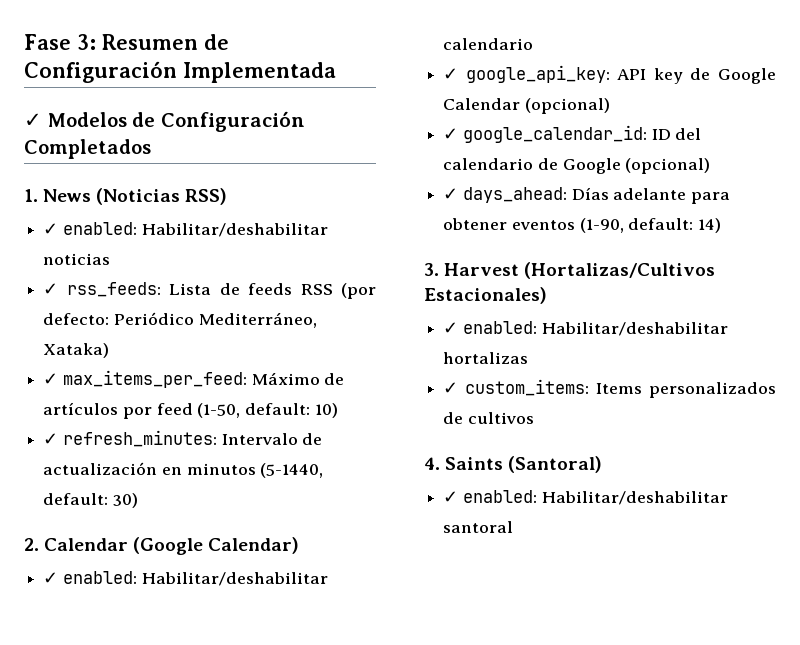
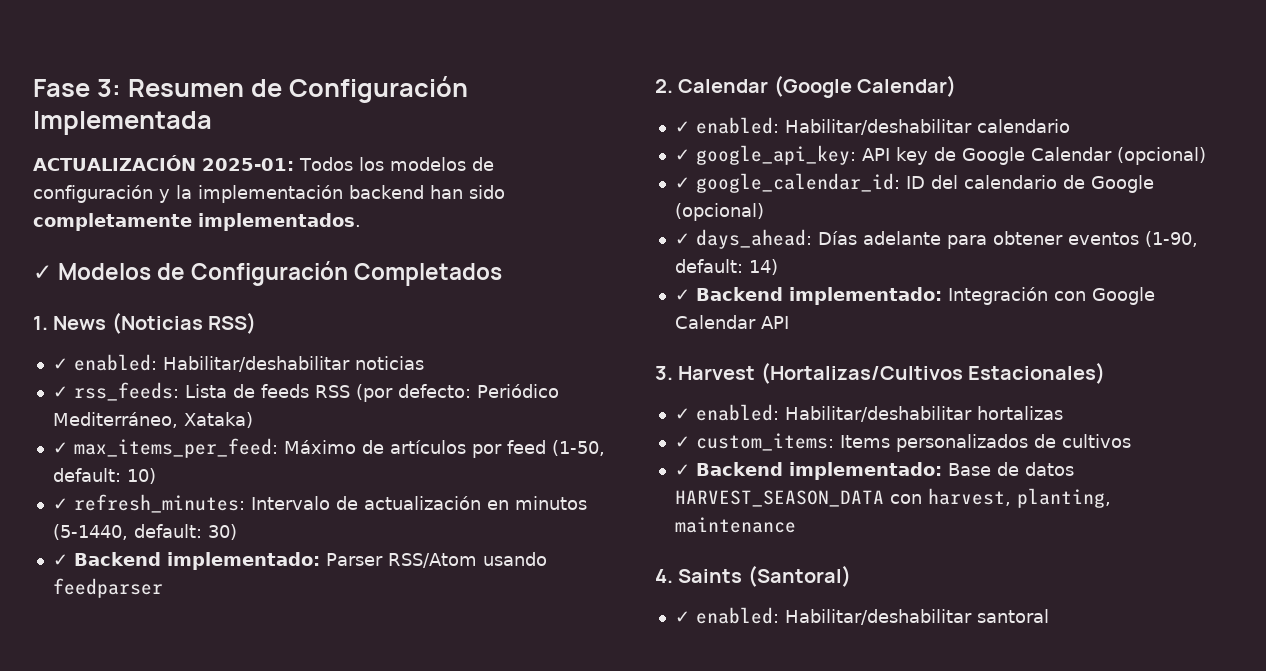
(336, 72) none -> [33,155,494,171] [33,185,505,203] [33,213,361,231] // ACTUALIZACIÓN 2025-01: Todos los modelos de configuración y la implementación backend han sido completamente implementados.
(138, 500) none -> [52,552,547,570] [52,578,163,598] // ✓ Backend implementado: Parser RSS/Atom usando feedparser
(722, 225) none -> [674,287,1155,305] [674,315,789,329] // ✓ Backend implementado: Integración con Google Calendar API
(534, 418) none -> [674,462,1074,480] [674,488,1111,508] [674,517,796,533] // ✓ Backend implementado: Base de datos HARVEST_SEASON_DATA con harvest, planting, maintenance

